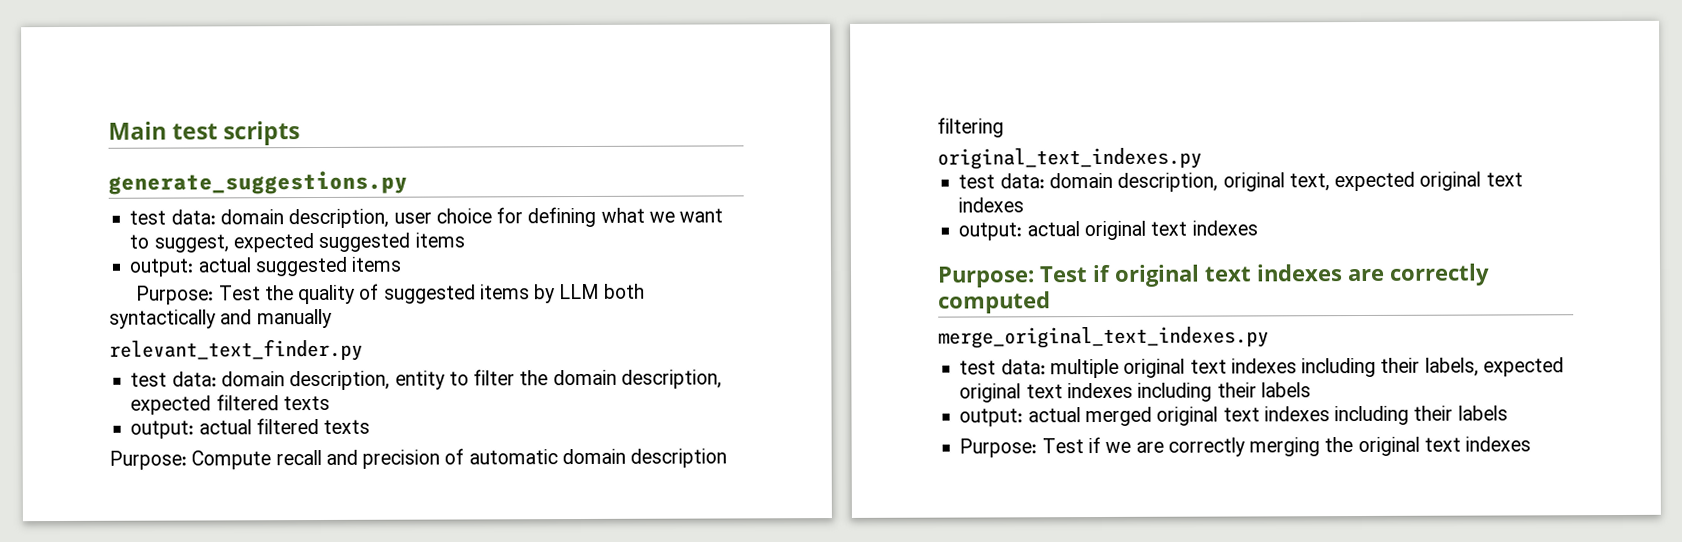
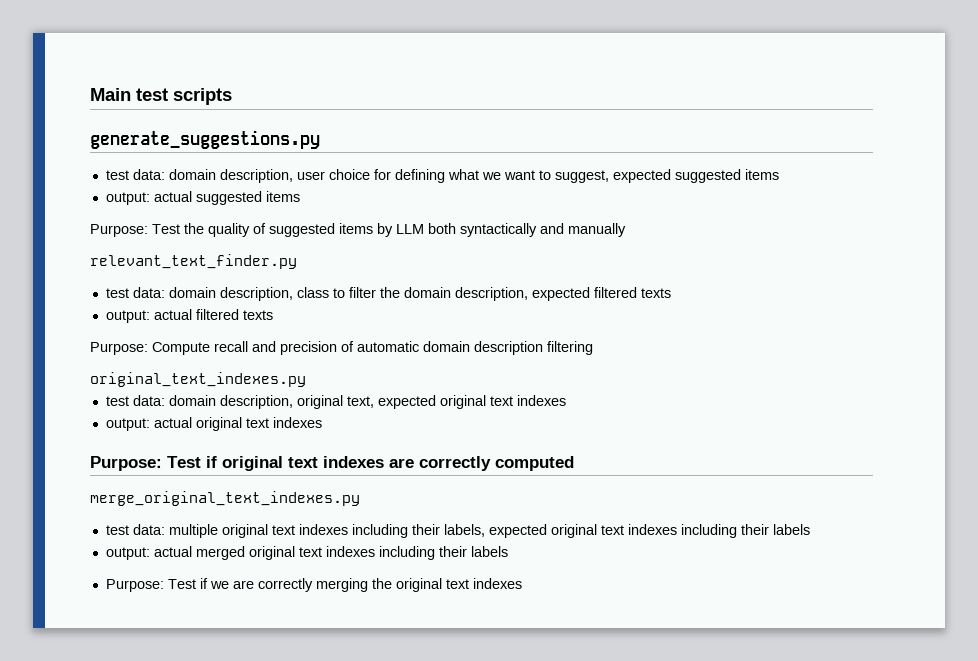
[394,370,445,390] entity -> [296,287,329,298] class

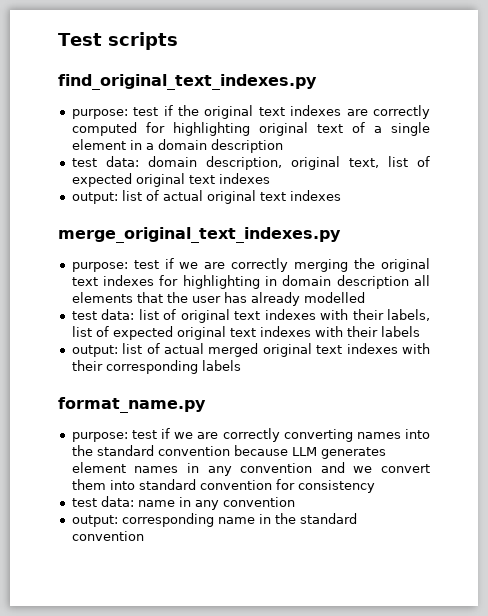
[90,88,168,101] Main test -> [58,33,102,46] Test
[90,130,320,149] [105,169,779,183] [105,191,300,205] [90,223,626,237] [90,254,297,269] [105,287,671,301] [105,309,273,323] [90,341,593,355] [90,372,306,387] generate_suggestions.py // test data: domain description, user choice for defining what we want to suggest, expected suggested items // output: actual suggested items // Purpose: Test the quality of suggested items by LLM both syntactically and manually // relevant_text_finder.py // test data: domain description, class to filter the domain description, expected filtered texts // output: actual filtered texts // Purpose: Compute recall and precision of automatic domain description filtering // original_text_indexes.py -> [58,74,317,90] [71,105,430,119] [71,122,430,136] [71,139,283,153] find_original_text_indexes.py // purpose: test if the original text indexes are correctly computed for highlighting original text of a single element in a domain description
(374, 402) none -> [387,156,430,167] list of
(150, 424) none -> [121,190,159,201] list of
[90,456,574,471] [90,491,360,506] [105,524,810,538] [105,546,508,560] [105,579,196,592] Purpose: Test if original text indexes are correctly computed // merge_original_text_indexes.py // test data: multiple original text indexes including their labels, expected original text indexes including their labels // output: actual merged original text indexes including their labels // Purpose: Test -> [58,227,341,243] [71,260,159,272] merge_original_text_indexes.py // purpose: test
(522, 583) none -> [159,275,430,289] [71,292,365,306] [71,309,431,323] [71,326,420,340] [71,343,430,357] [71,360,241,374] [58,397,206,413] [71,428,430,442] [71,445,386,459] [71,462,430,476] [71,479,375,493] [71,496,295,510] [71,513,357,527] [71,531,144,541] for highlighting in domain description all elements that the user has already modelled // test data: list of original text indexes with their labels, list of expected original text indexes with their labels // output: list of actual merged original text indexes with their corresponding labels // format_name.py // purpose: test if we are correctly converting names into the standard convention because LLM generates element names in any convention and we convert them into standard convention for consistency // test data: name in any convention // output: corresponding name in the standard convention

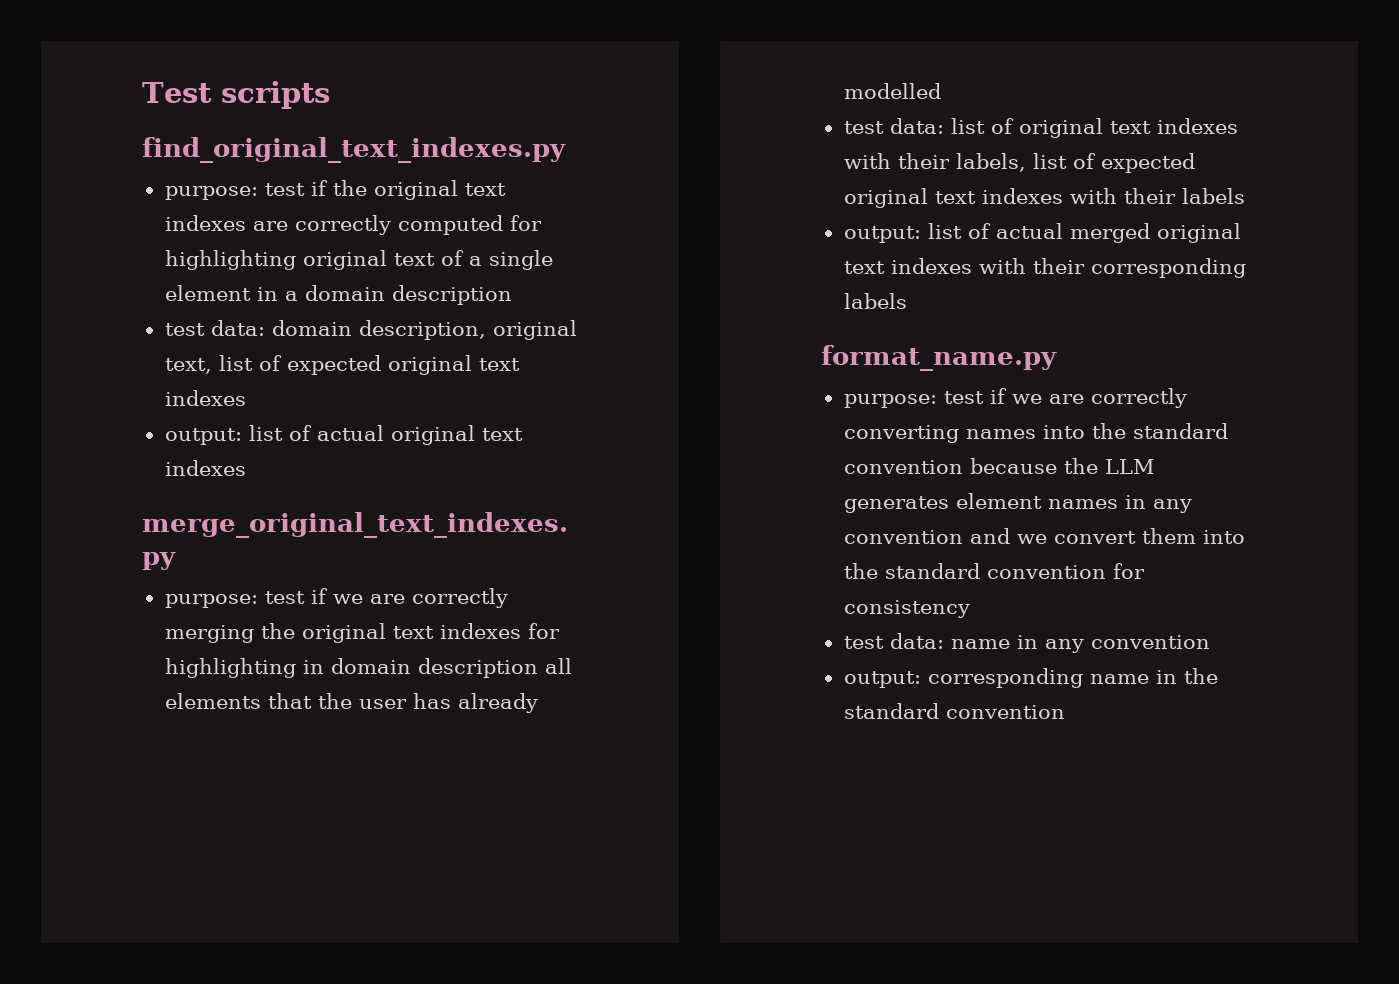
(288, 450) none -> [1063,458,1098,474] the
(135, 485) none -> [843,563,878,579] the

